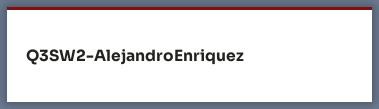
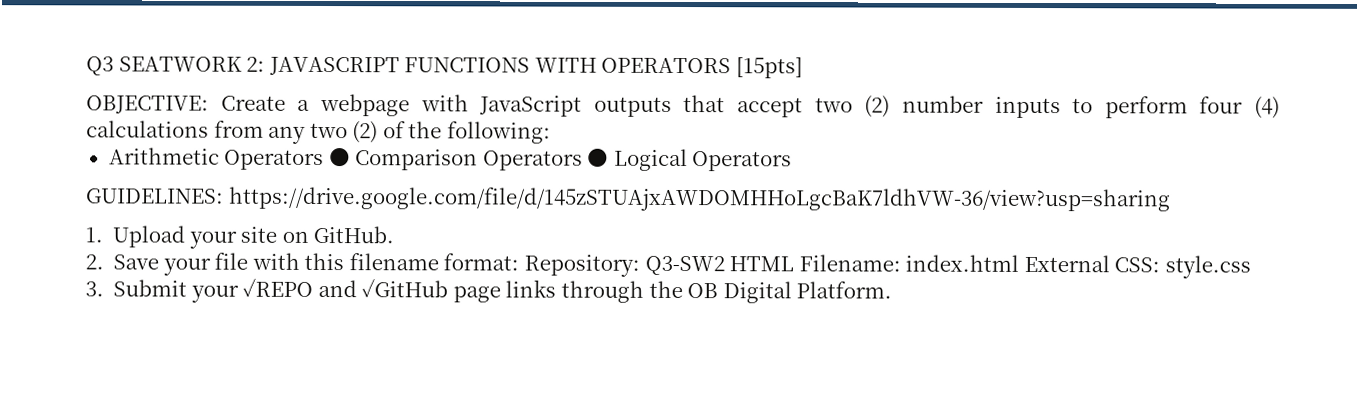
[26,49,244,65] Q3SW2-AlejandroEnriquez -> [86,56,803,79] [86,93,1280,119] [86,120,551,144] [108,147,793,172] [85,186,1171,213] [85,225,395,249] [85,252,1251,279] [85,278,893,304] Q3 SEATWORK 2: JAVASCRIPT FUNCTIONS WITH OPERATORS [15pts] // OBJECTIVE: Create a webpage with JavaScript outputs that accept two (2) number inputs to perform four (4) calculations from any two (2) of the following: // Arithmetic Operators ● Comparison Operators ● Logical Operators // GUIDELINES: https://drive.google.com/file/d/145zSTUAjxAWDOMHHoLgcBaK7ldhVW-36/view?usp=sharing // 1. Upload your site on GitHub. // 2. Save your file with this filename format: Repository: Q3-SW2 HTML Filename: index.html External CSS: style.css // 3. Submit your ✓REPO and ✓GitHub page links through the OB Digital Platform.

